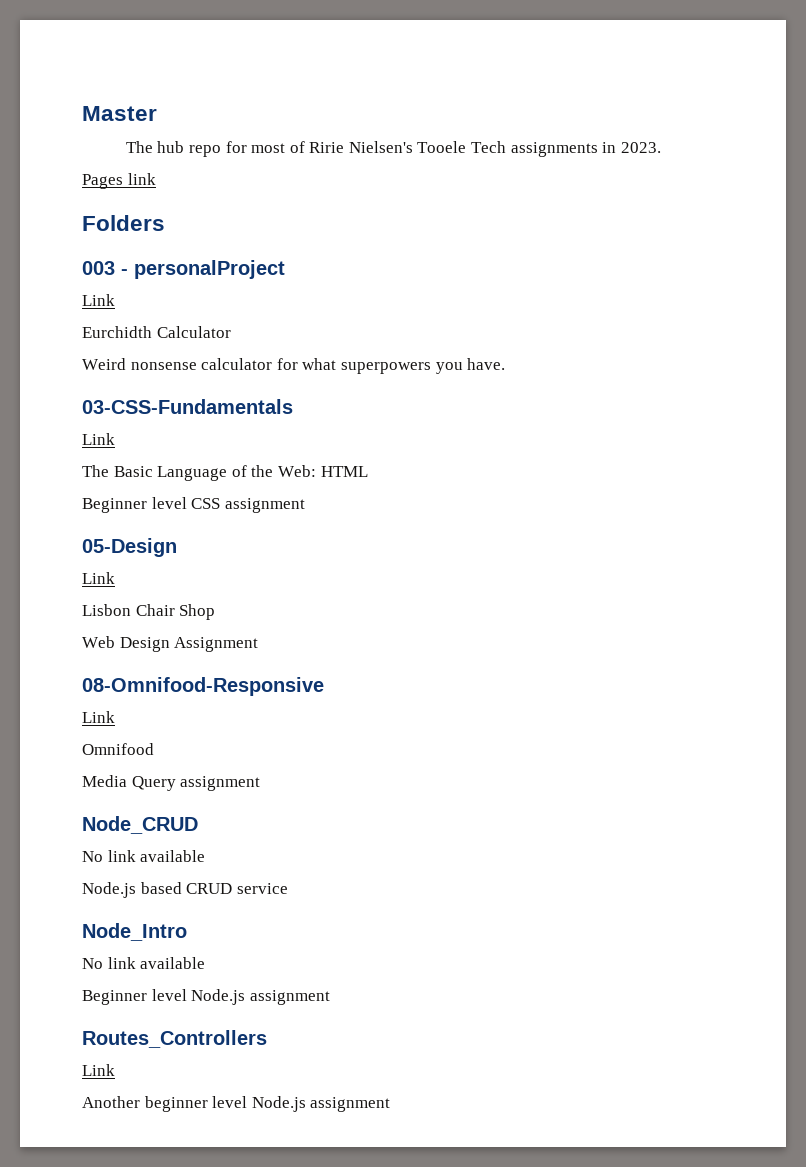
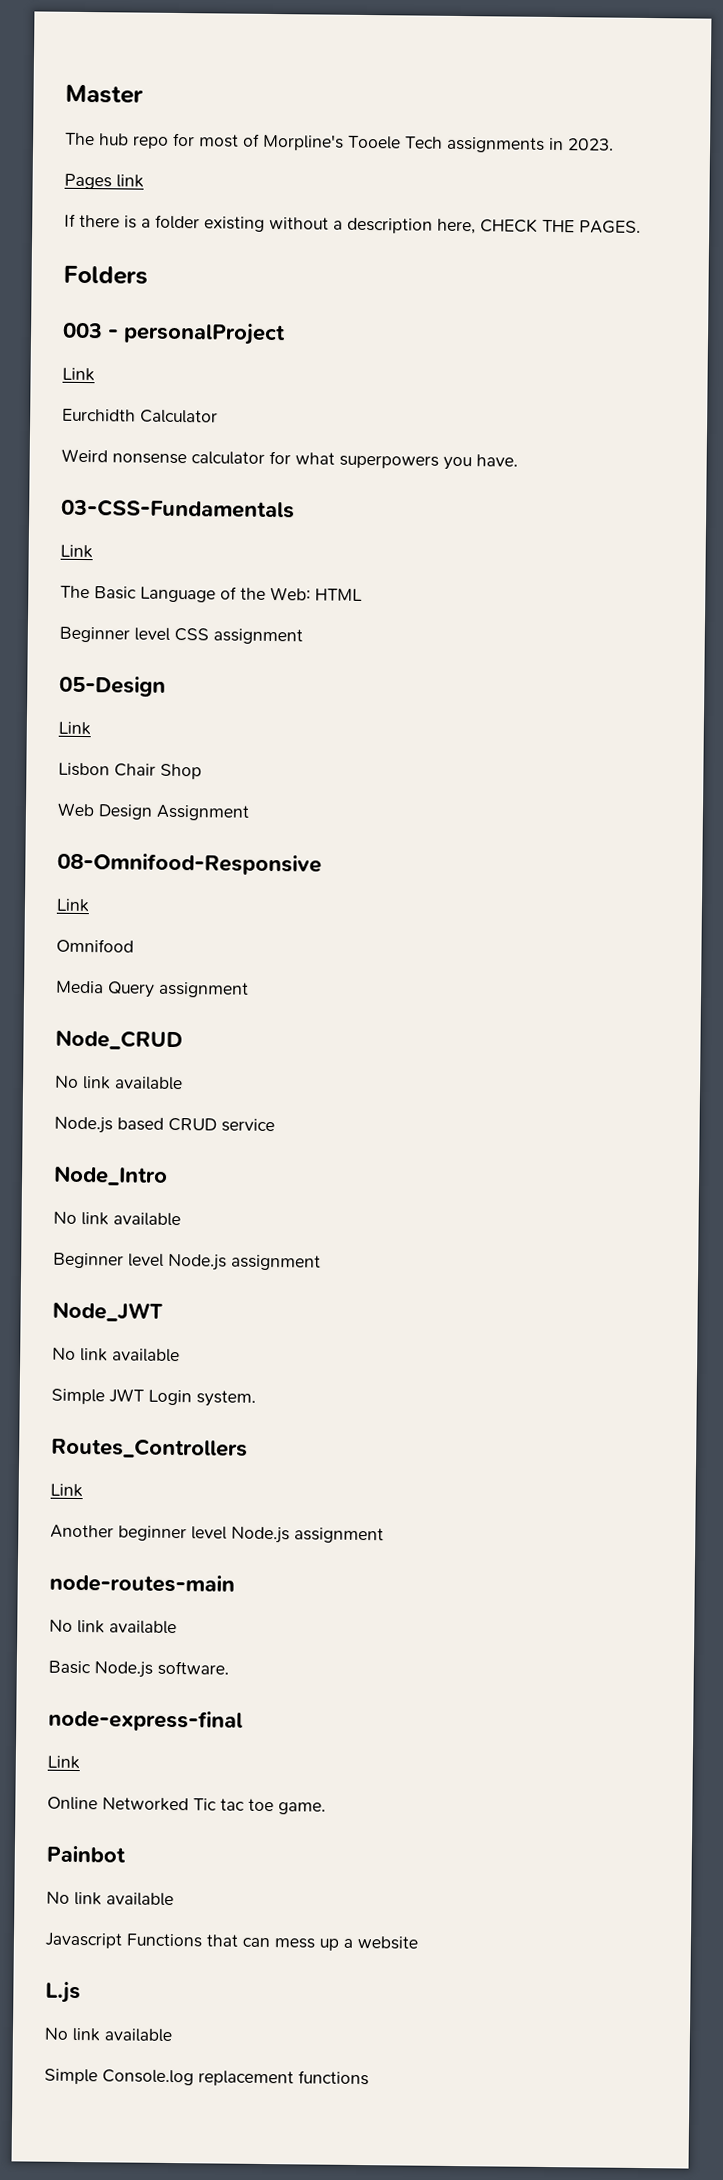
[309,141,413,153] Ririe Nielsen's -> [263,133,344,151] Morpline's
(156, 179) none -> [64,213,641,235] // If there is a folder existing without a description here, CHECK THE PAGES.
(330, 997) none -> [52,1301,163,1322] [52,1347,180,1363] [51,1388,256,1407] // Node_JWT // No link available // Simple JWT Login system.
(391, 1104) none -> [49,1573,235,1593] [49,1619,177,1635] [48,1660,229,1678] [48,1709,243,1732] [47,1755,80,1770] [47,1796,326,1815] [46,1845,126,1863] [46,1891,174,1907] [45,1932,418,1951] [45,1981,81,2004] [44,2027,172,2043] [44,2068,369,2087] // node-routes-main // No link available // Basic Node.js software. // node-express-final // Link // Online Networked Tic tac toe game. // Painbot // No link available // Javascript Functions that can mess up a website // L.js // No link available // Simple Console.log replacement functions

